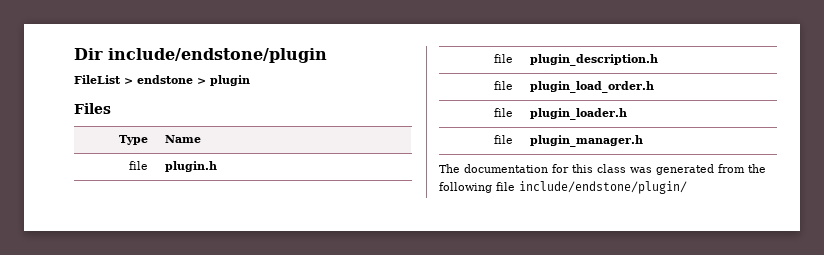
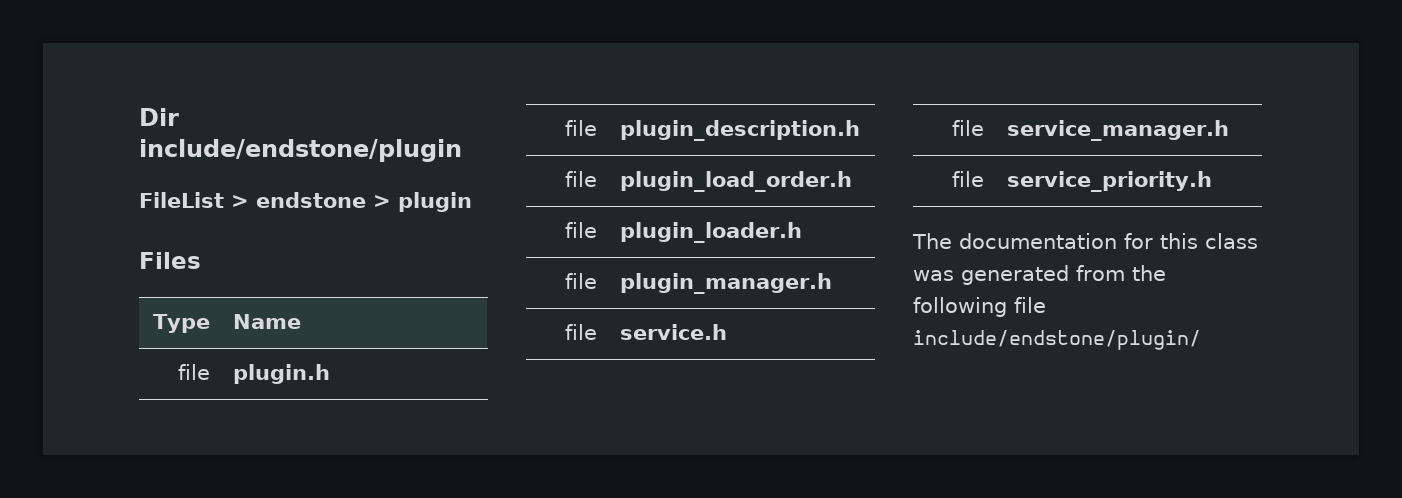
(643, 141) none -> [564,324,597,340] [620,324,728,340] [951,120,984,136] [1007,120,1230,141] [951,171,984,187] [1007,171,1213,192] // file | service.h // file | service_manager.h // file | service_priority.h

